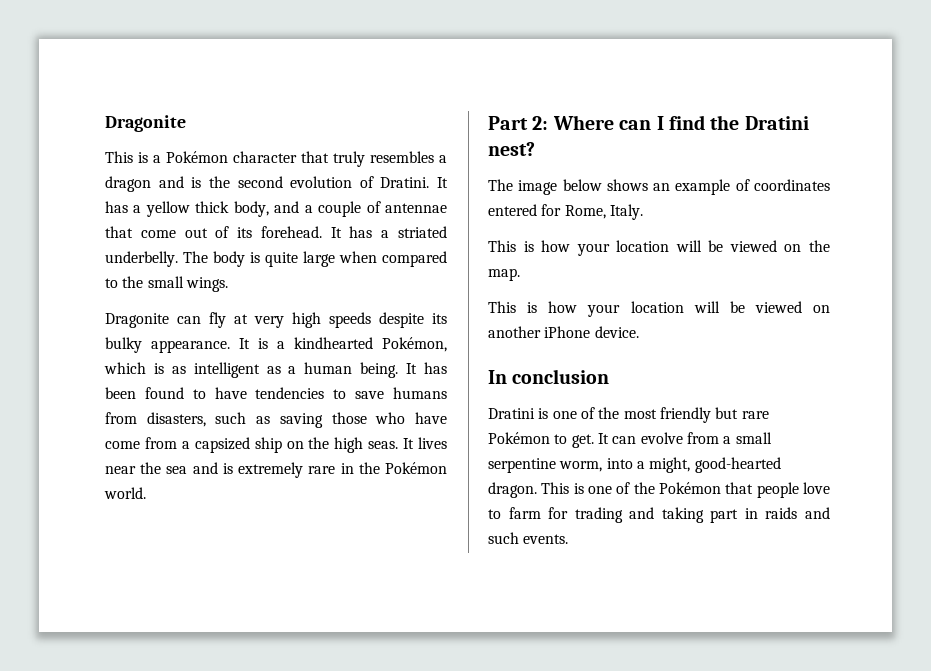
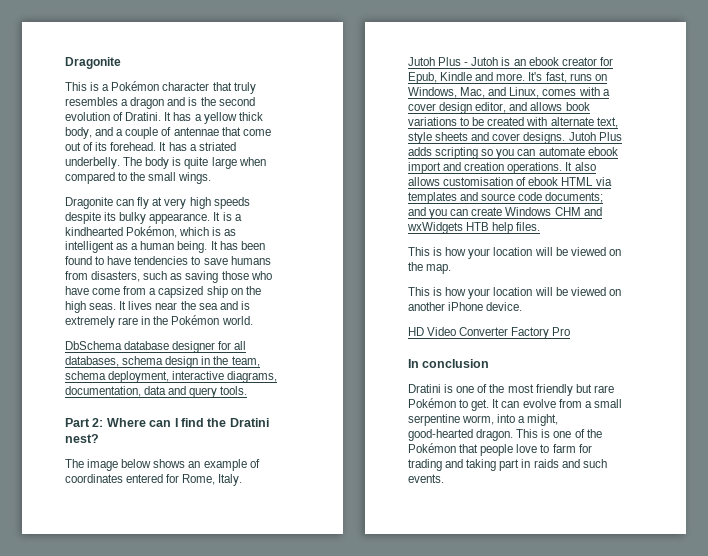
(146, 493) none -> [65,341,247,353] [65,356,260,368] [65,371,278,383] [65,386,248,398] // DbSchema database designer for all databases, schema design in the team, schema deployment, interactive diagrams, documentation, data and query tools.
(643, 212) none -> [408,57,613,66] [408,72,607,84] [408,87,610,98] [408,102,590,114] [408,117,618,128] [408,132,622,144] [408,147,618,159] [408,162,596,174] [408,177,612,186] [408,192,604,204] [408,207,602,219] [407,222,541,234] // Jutoh Plus - Jutoh is an ebook creator for Epub, Kindle and more. It's fast, runs on Windows, Mac, and Linux, comes with a cover design editor, and allows book variations to be created with alternate text, style sheets and cover designs. Jutoh Plus adds scripting so you can automate ebook import and creation operations. It also allows customisation of ebook HTML via templates and source code documents; and you can create Windows CHM and wxWidgets HTB help files.
(639, 332) none -> [408,327,571,339] // HD Video Converter Factory Pro

